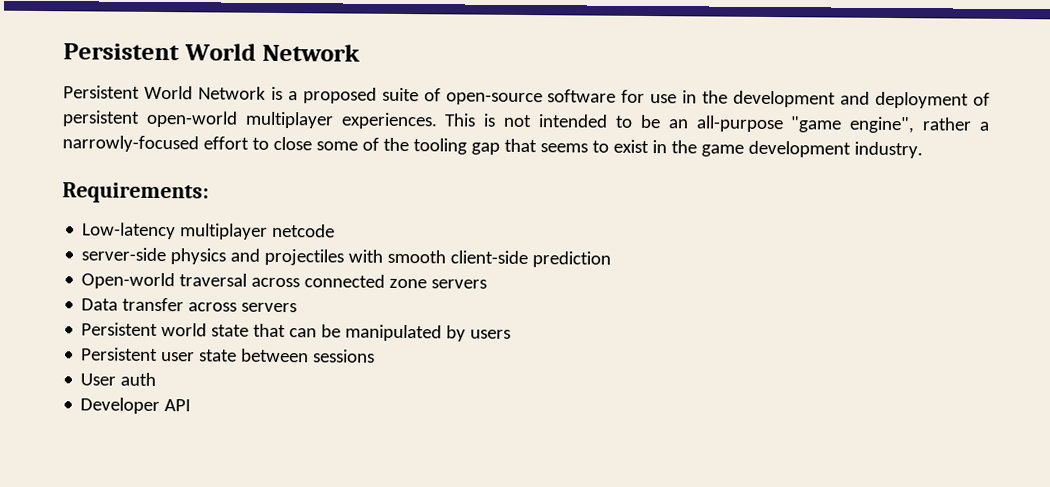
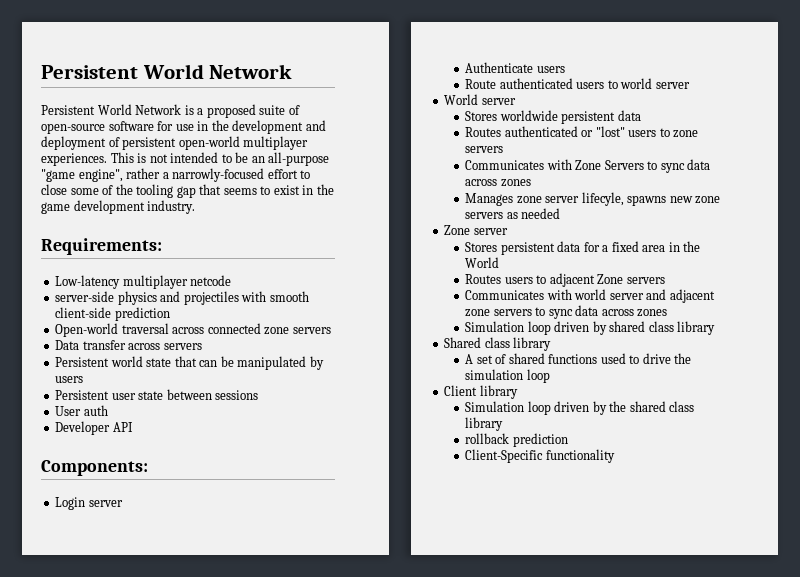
(192, 405) none -> [41,460,148,476] [55,497,123,510] [465,62,565,73] [465,78,690,89] [444,94,516,105] [465,110,641,124] [465,126,699,138] [465,146,504,153] [465,159,711,173] [465,179,531,187] [465,192,721,206] [465,208,561,219] [444,225,508,235] [465,241,701,255] [465,257,500,268] [465,273,665,287] [465,289,715,303] [465,305,668,319] [465,321,716,335] [444,337,552,351] [465,353,692,364] [465,369,550,383] [444,385,518,399] [465,401,695,415] [465,417,504,431] [465,433,568,447] [465,449,615,463] // Components: // Login server // Authenticate users // Route authenticated users to world server // World server // Stores worldwide persistent data // Routes authenticated or "lost" users to zone servers // Communicates with Zone Servers to sync data across zones // Manages zone server lifecyle, spawns new zone servers as needed // Zone server // Stores persistent data for a fixed area in the World // Routes users to adjacent Zone servers // Communicates with world server and adjacent zone servers to sync data across zones // Simulation loop driven by shared class library // Shared class library // A set of shared functions used to drive the simulation loop // Client library // Simulation loop driven by the shared class library // rollback prediction // Client-Specific functionality

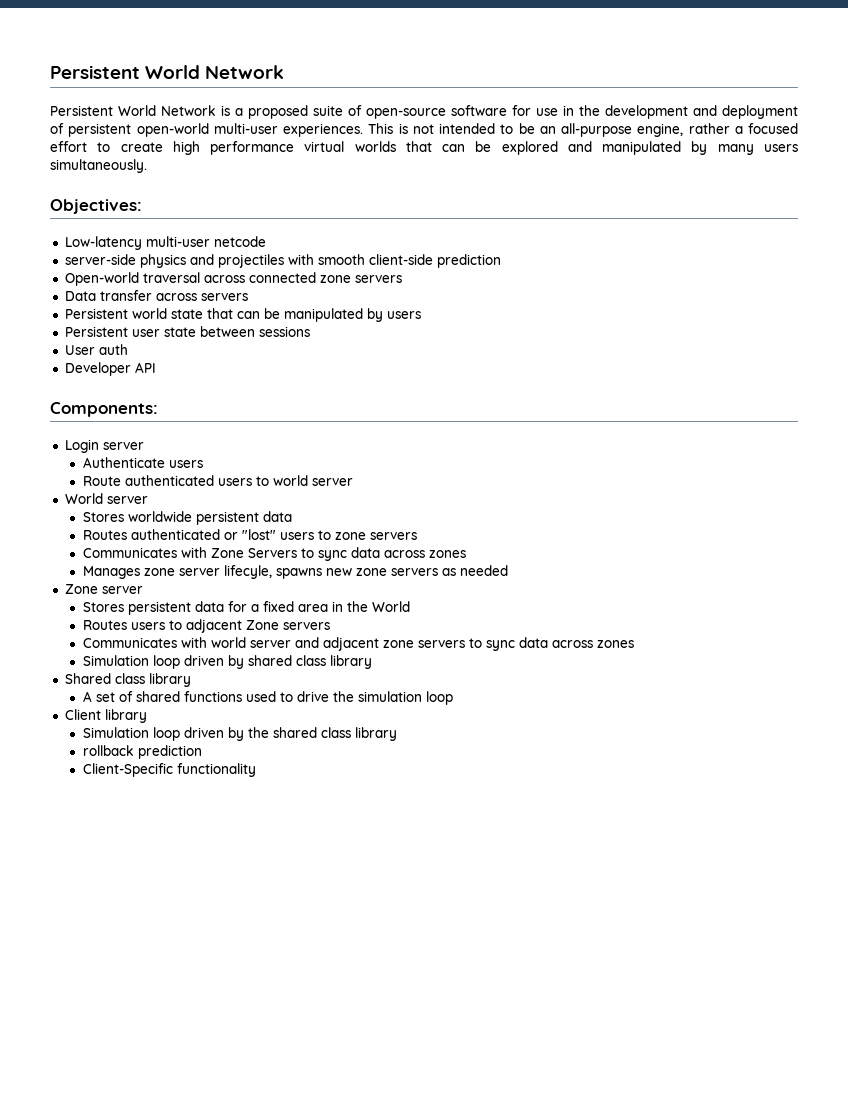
[243,136,309,150] multiplayer -> [213,123,278,134] multi-user
[41,169,123,182] "game engine", -> [637,123,684,137] engine,
[172,168,265,182] narrowly-focused -> [748,123,798,134] focused
[41,184,334,198] [41,200,196,214] [41,238,162,255] close some of the tooling gap that seems to exist in the game development industry. // Requirements: -> [120,141,798,155] [50,159,147,173] [50,199,142,214] create high performance virtual worlds that can be explored and manipulated by many users simultaneously. // Objectives:
[122,275,188,289] multiplayer -> [145,236,210,247] multi-user

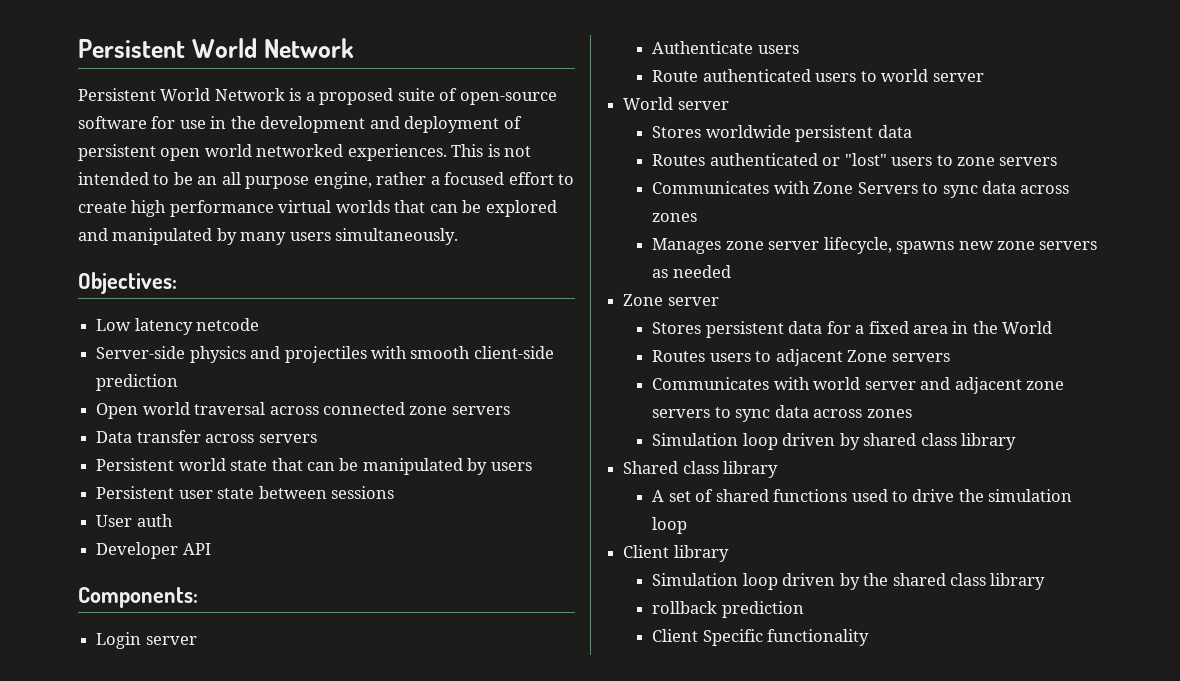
[136,123,278,137] open-world multi-user -> [160,144,344,161] open world networked
[561,123,632,137] all-purpose -> [221,172,310,189] all purpose
[64,236,210,250] Low-latency multi-user -> [96,318,193,335] Low latency
[64,254,136,265] server-side -> [96,346,186,359] Server-side
[64,272,139,286] Open-world -> [96,402,190,419] Open world
[223,565,272,579] lifecyle, -> [823,237,892,254] lifecycle,
[82,763,173,777] Client-Specific -> [652,629,763,646] Client Specific

